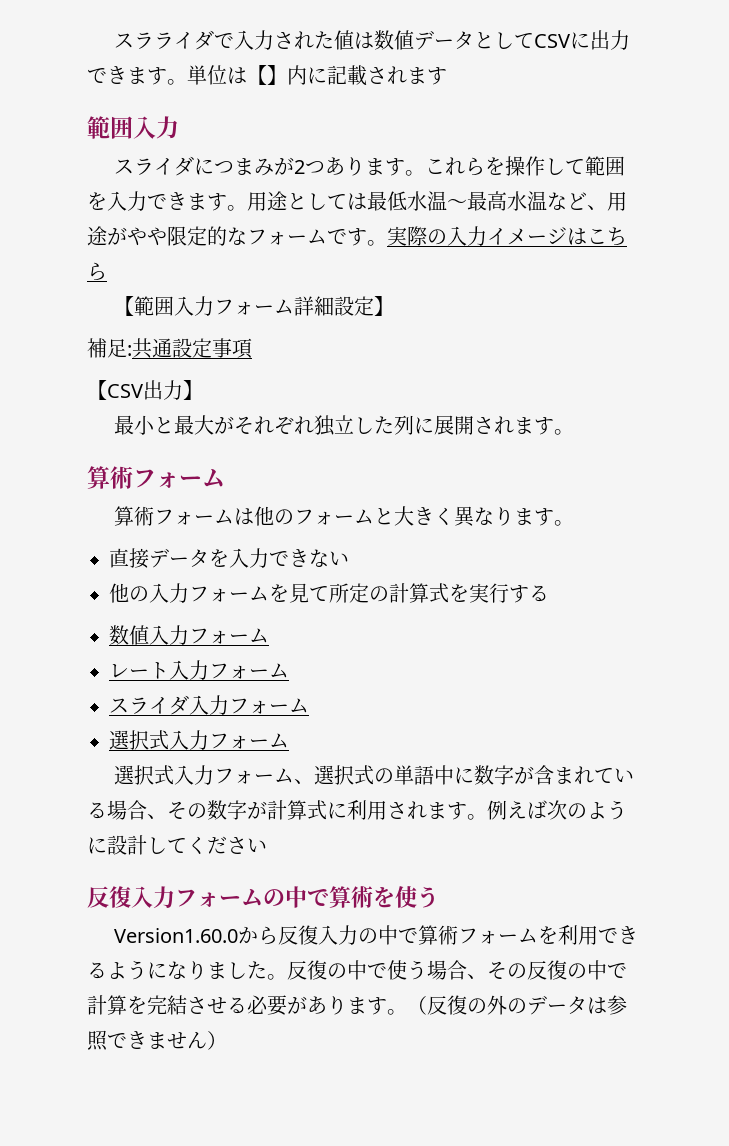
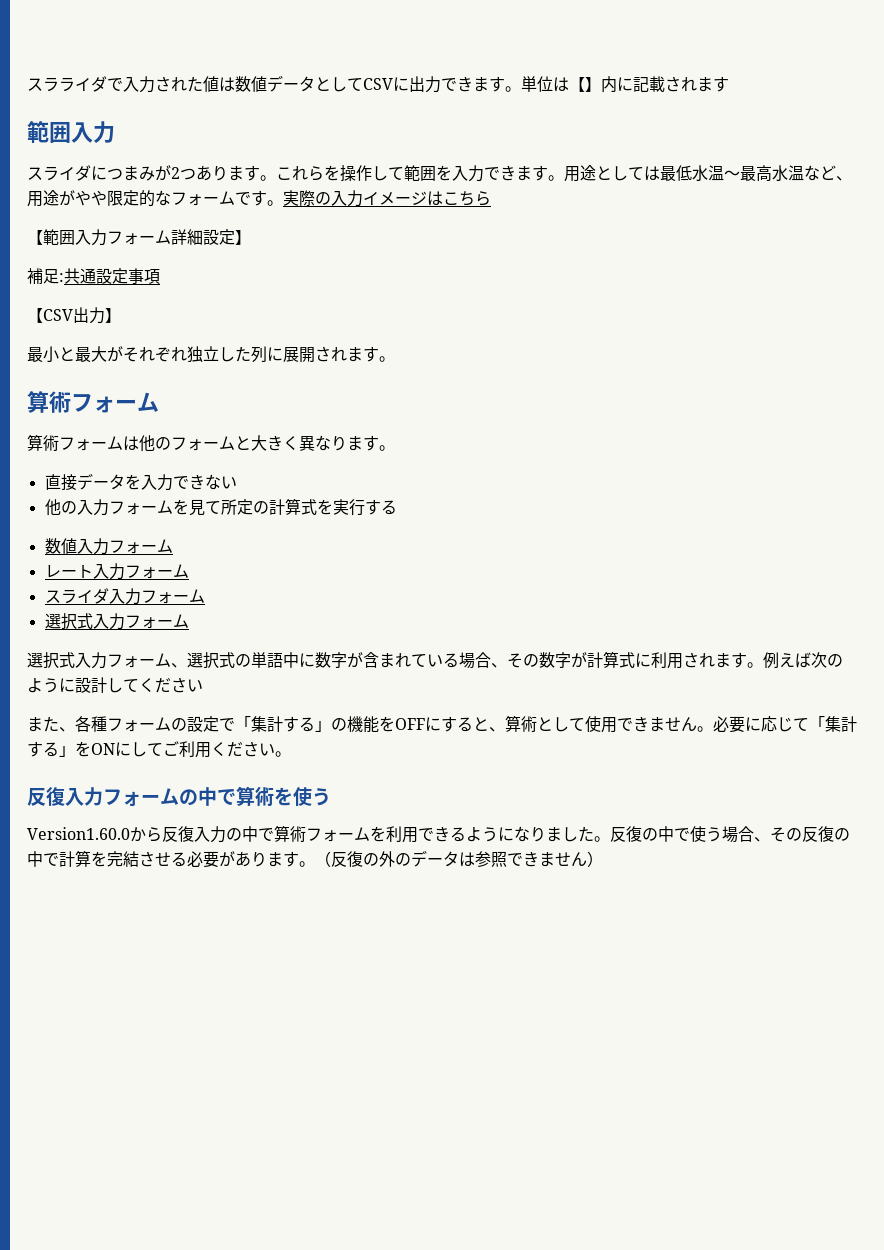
(267, 845) none -> [27,715,857,733] [27,741,291,758] // また、各種フォームの設定で「集計する」の機能をOFFにすると、算術として使用できません。必要に応じて「集計する」をONにしてご利用ください。

